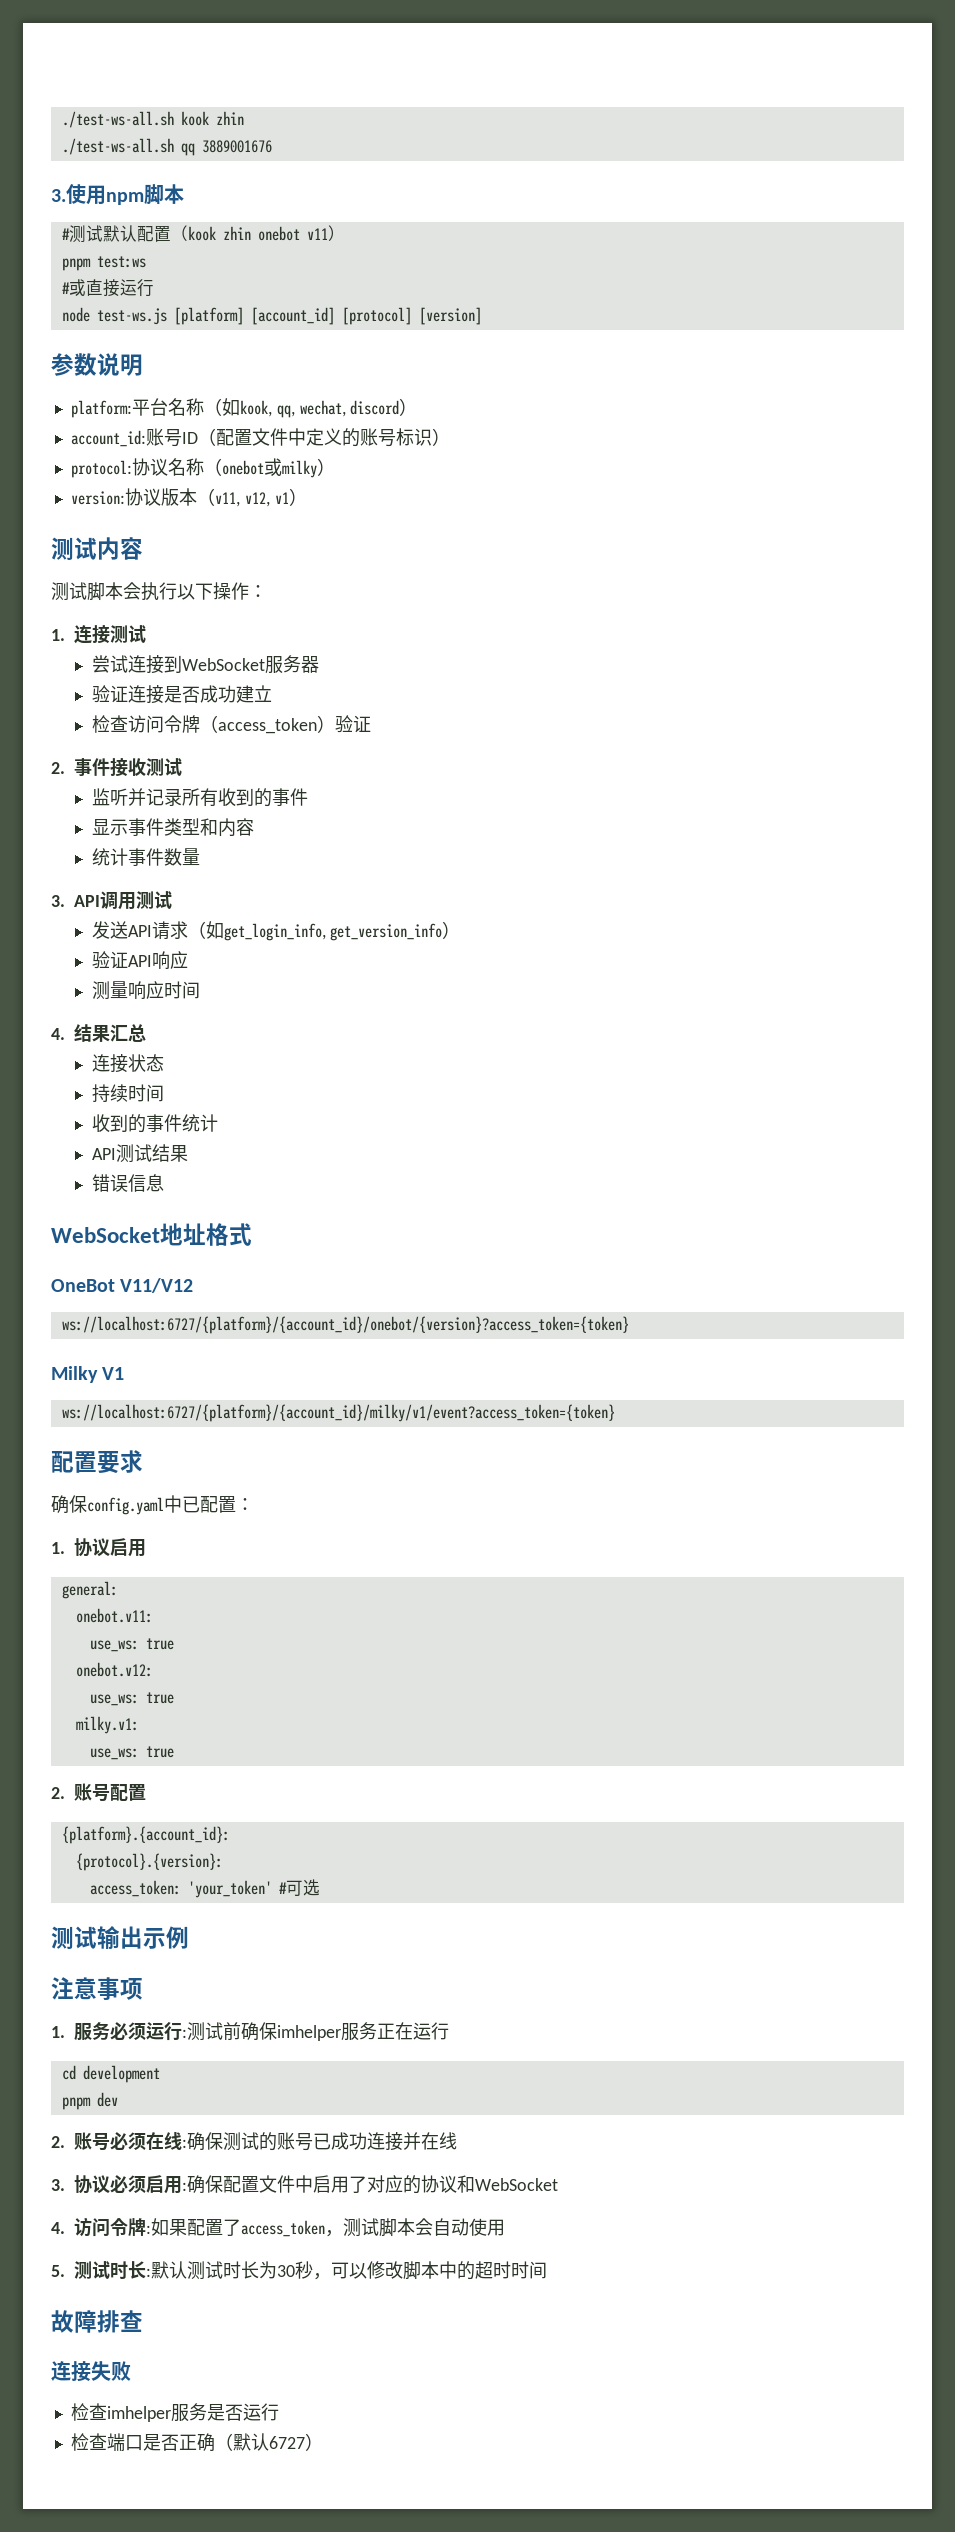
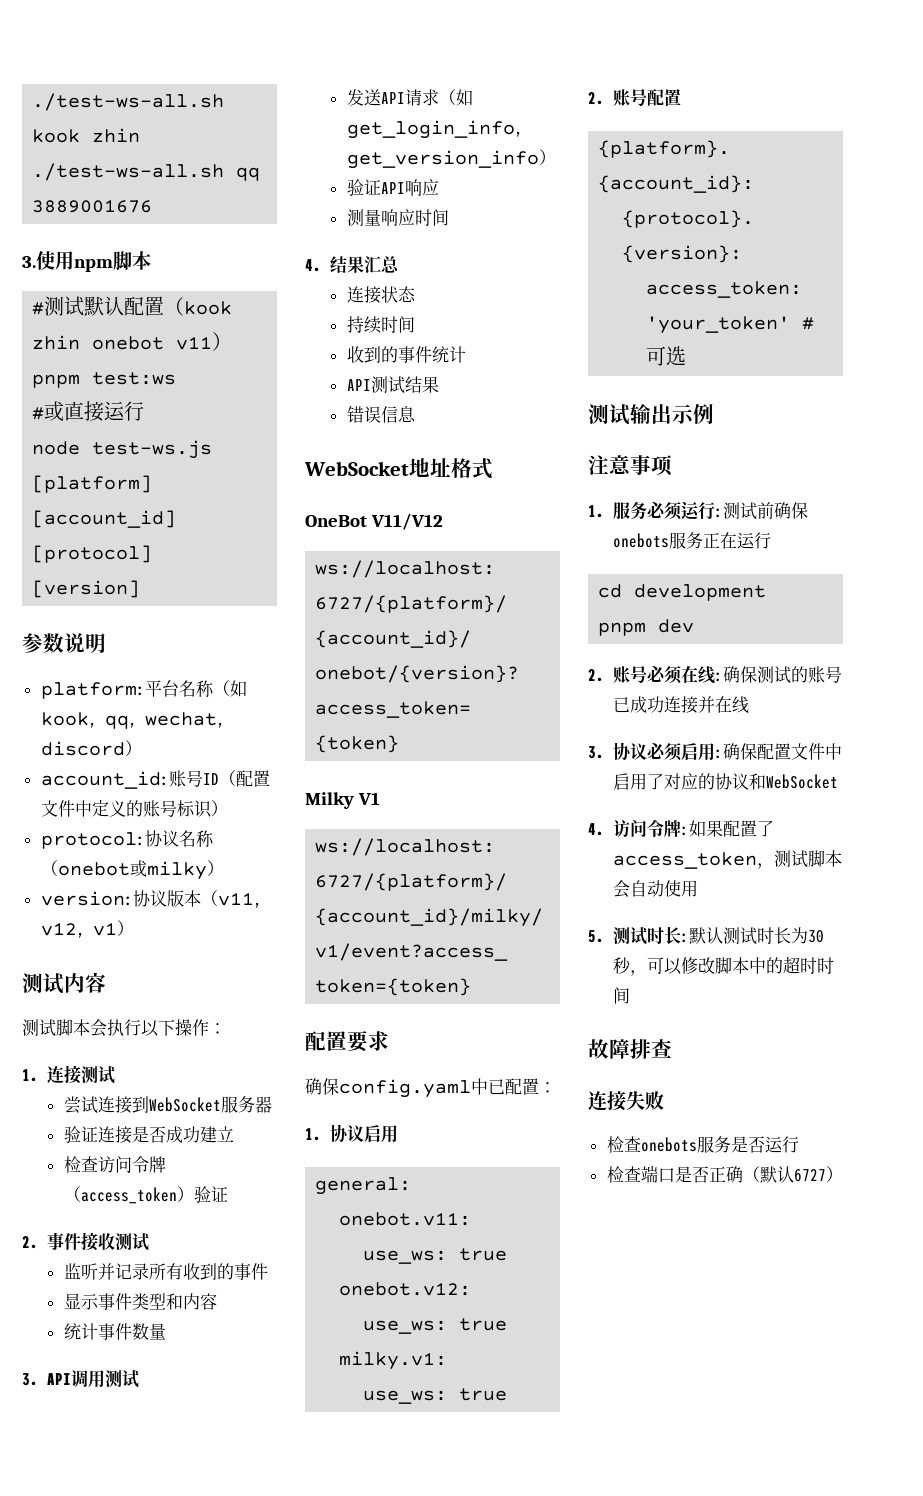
[277,2025,341,2041] imhelper -> [612,533,669,548] onebots
[106,2406,171,2422] imhelper -> [640,1137,697,1152] onebots

